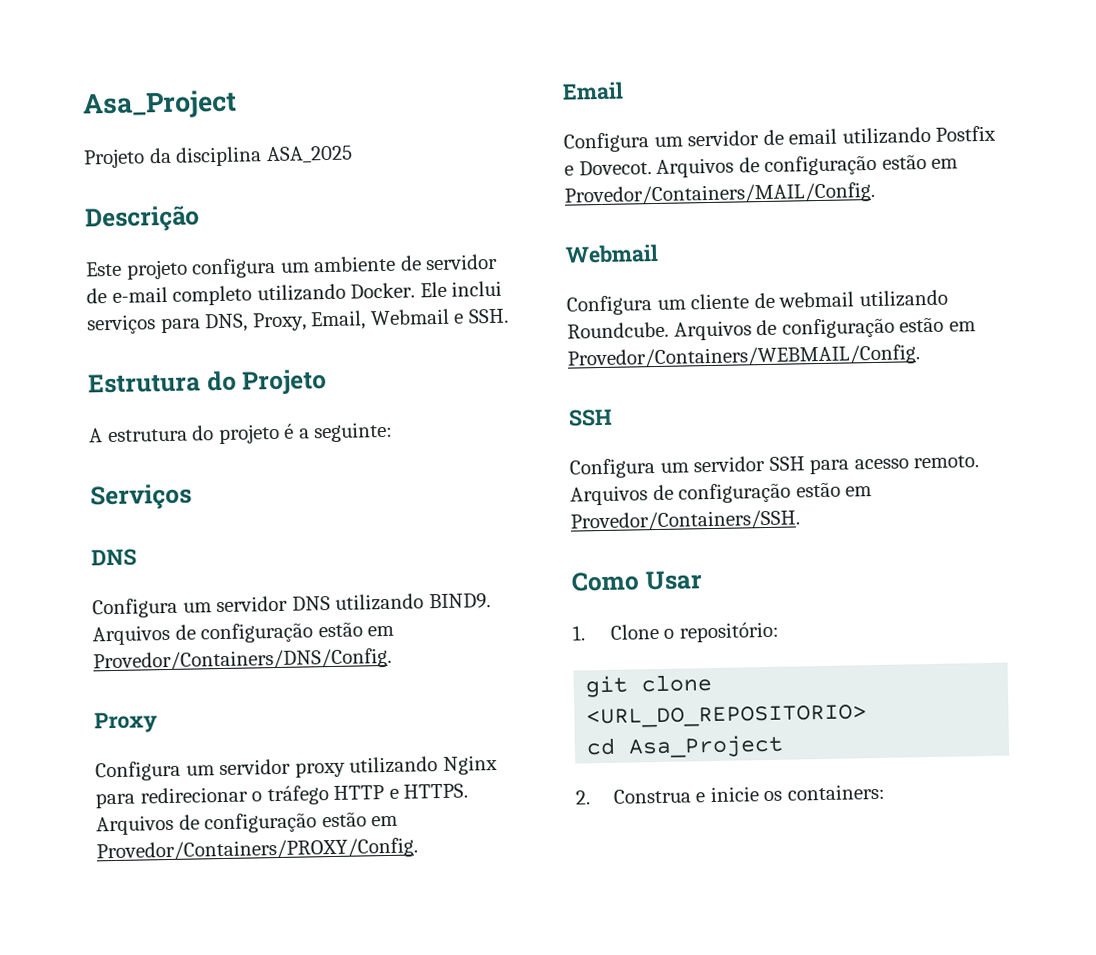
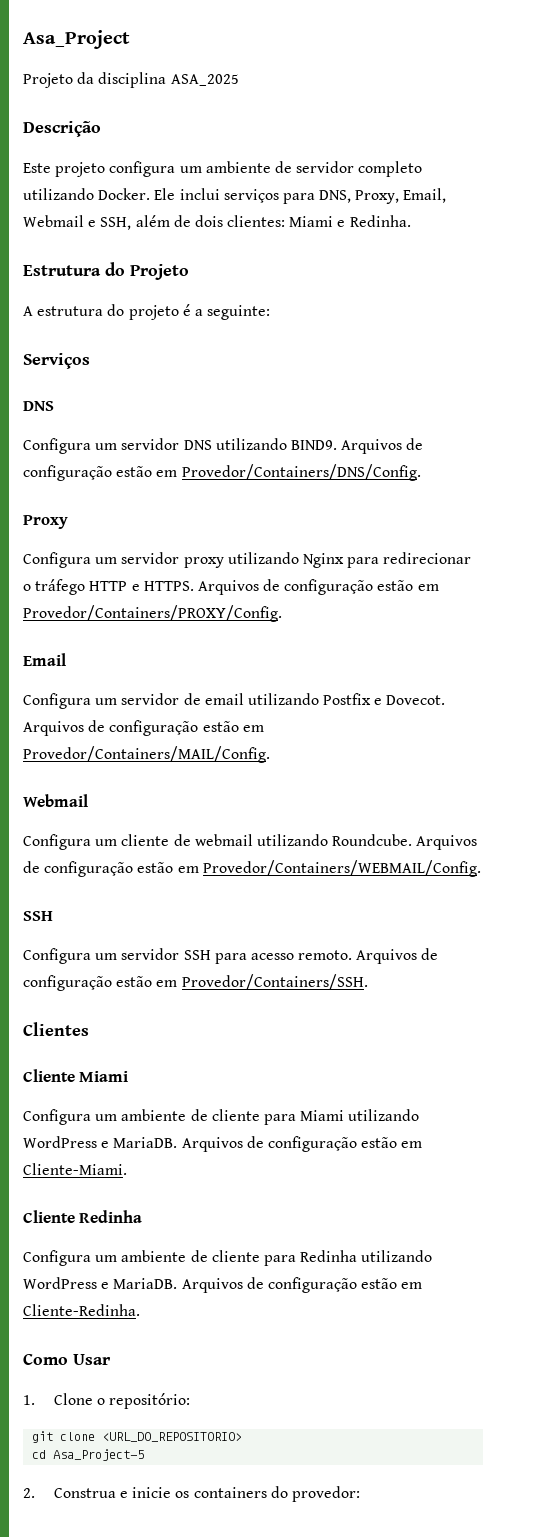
[86,286,168,304] de e-mail -> (355, 167) none
[467,308,509,324] SSH. -> [100,215,411,230] SSH, além de dois clientes: Miami e Redinha.
(800, 520) none -> [23,1022,89,1036] [23,1069,129,1082] [23,1109,420,1125] [23,1136,423,1152] [23,1163,127,1175] [23,1210,143,1223] [23,1250,433,1266] [23,1277,423,1293] [23,1304,140,1316] // Clientes // Cliente Miami // Configura um ambiente de cliente para Miami utilizando WordPress e MariaDB. Arquivos de configuração estão em Cliente-Miami. // Cliente Redinha // Configura um ambiente de cliente para Redinha utilizando WordPress e MariaDB. Arquivos de configuração estão em Cliente-Redinha.
[628,734,785,759] Asa_Project -> [53,1449,145,1461] Asa_Project-5
[786,783,885,801] containers: -> [193,1486,361,1502] containers do provedor:

